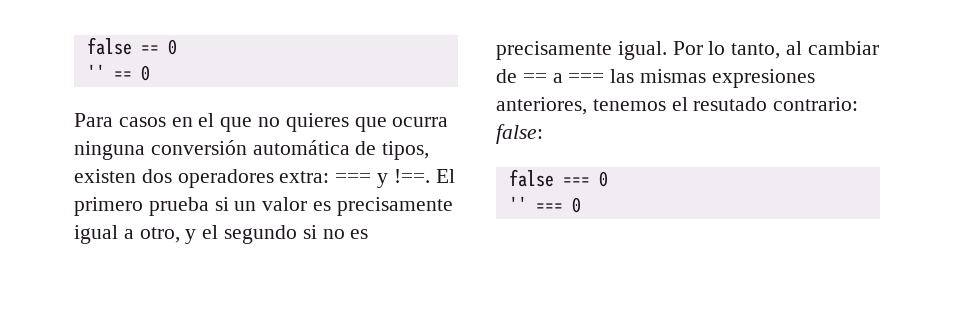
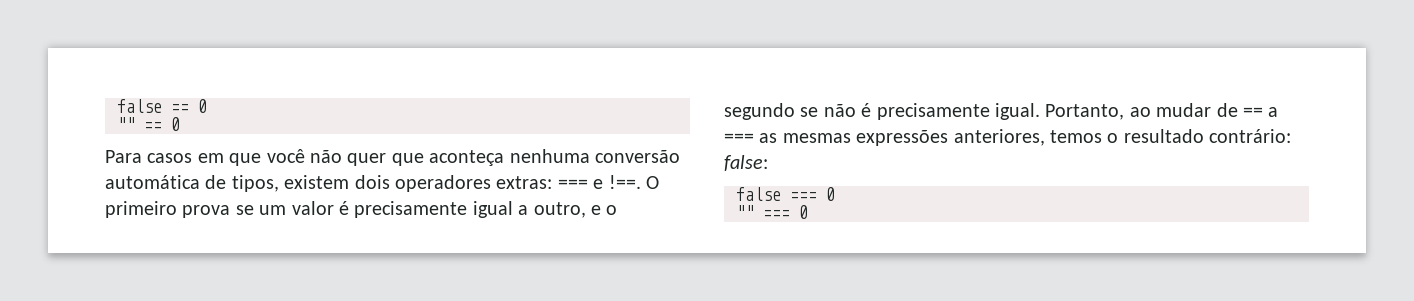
[86,64,105,80] '' -> [117,117,135,131] ""
[171,113,449,132] [74,140,430,160] [74,169,455,188] [74,197,453,216] [74,225,369,244] [496,41,879,60] [496,69,815,88] [496,97,859,115] en el que no quieres que ocurra ninguna conversión automática de tipos, existen dos operadores extra: === y !==. El primero prueba si un valor es precisamente igual a otro, y el segundo si no es precisamente igual. Por lo tanto, al cambiar de == a === las mismas expresiones anteriores, tenemos el resutado contrario: -> [197,149,680,166] [105,175,659,192] [105,201,618,218] [724,103,1279,120] [724,129,1292,146] em que você não quer que aconteça nenhuma conversão automática de tipos, existem dois operadores extras: === e !==. O primeiro prova se um valor é precisamente igual a outro, e o segundo se não é precisamente igual. Portanto, ao mudar de == a === as mesmas expressões anteriores, temos o resultado contrário:
[508,196,527,212] '' -> [736,205,754,219] ""

